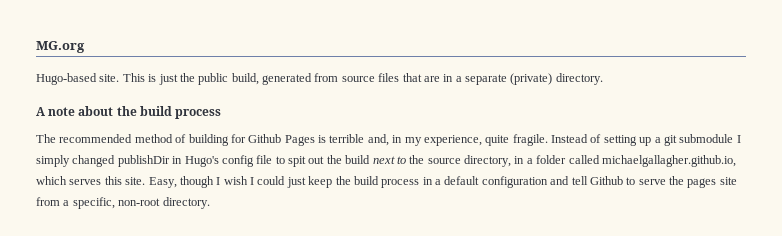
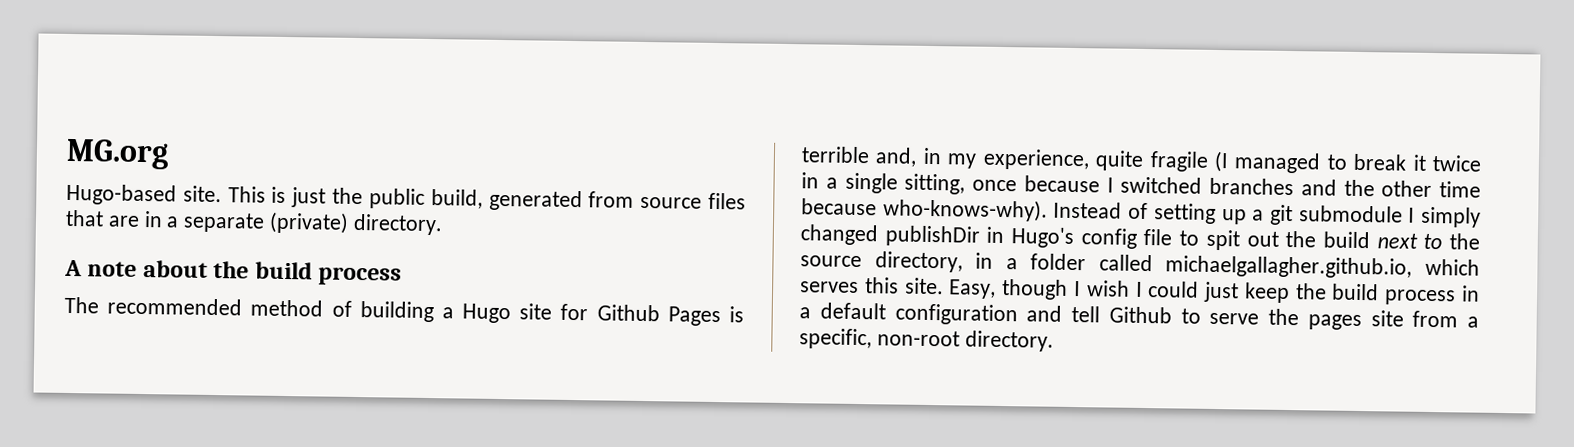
(229, 140) none -> [441,303,553,324] a Hugo site
[512,134,548,146] fragile. -> [1149,150,1482,174] [801,172,1481,198] [801,198,1048,222] fragile (I managed to break it twice in a single sitting, once because I switched branches and the other time because who-knows-why).

